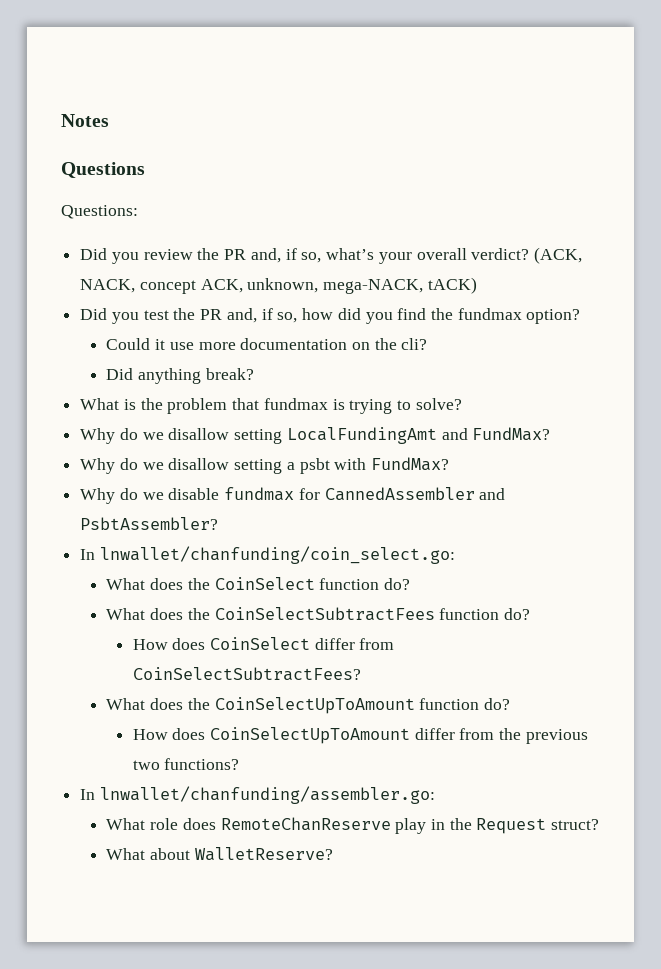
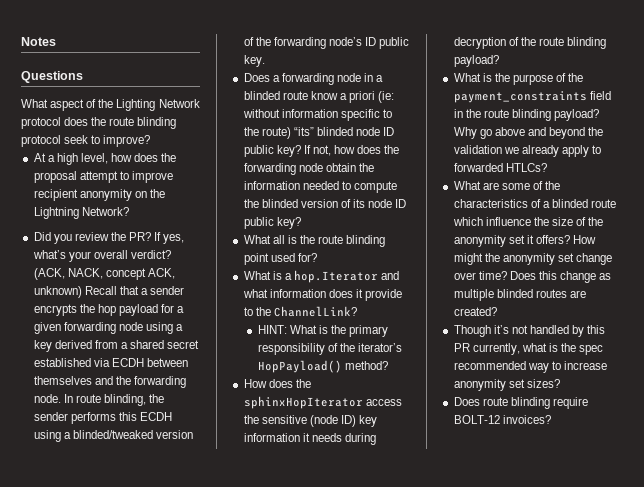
[61,205,138,219] Questions: -> [21,99,200,111] [21,117,177,129] [21,135,151,147] [33,153,177,165] [33,171,173,183] [33,189,165,201] [33,207,129,219] What aspect of the Lighting Network protocol does the route blinding protocol seek to improve? // At a high level, how does the proposal attempt to improve recipient anonymity on the Lightning Network?
[224,248,322,263] PR and, if so, -> [129,232,185,244] PR? If yes,
[247,277,477,294] [80,308,581,324] [106,338,428,350] [106,368,254,384] [80,398,462,414] [80,427,551,444] [80,457,450,474] [80,487,506,504] [80,517,219,530] [80,546,455,564] [106,577,411,590] [106,607,531,621] [132,637,395,650] [132,667,361,681] [106,697,511,714] [132,727,588,744] [132,758,240,770] [80,786,435,804] [106,817,600,834] [106,847,333,861] unknown, mega-NACK, tACK) // Did you test the PR and, if so, how did you find the fundmax option? // Could it use more documentation on the cli? // Did anything break? // What is the problem that fundmax is trying to solve? // Why do we disallow setting LocalFundingAmt and FundMax? // Why do we disallow setting a psbt with FundMax? // Why do we disable fundmax for CannedAssembler and PsbtAssembler? // In lnwallet/chanfunding/coin_select.go: // What does the CoinSelect function do? // What does the CoinSelectSubtractFees function do? // How does CoinSelect differ from CoinSelectSubtractFees? // What does the CoinSelectUpToAmount function do? // How does CoinSelectUpToAmount differ from the previous two functions? // In lnwallet/chanfunding/assembler.go: // What role does RemoteChanReserve play in the Request struct? // What about WalletReserve? -> [33,286,185,298] [33,304,185,316] [33,322,184,334] [33,340,200,352] [33,358,188,367] [33,376,186,388] [33,394,165,406] [33,412,172,424] [33,430,193,442] [243,37,410,49] [243,55,265,67] [243,73,384,85] [243,91,395,103] [242,109,392,121] [243,127,395,139] [243,145,400,157] [243,163,374,175] [243,181,397,193] [243,199,407,208] [243,217,301,229] [243,235,386,247] [243,253,317,265] [243,270,400,283] [242,289,403,301] [243,306,357,317] [257,325,389,337] [257,343,403,355] [257,360,388,373] [243,379,311,388] [243,396,402,409] [243,415,378,427] [243,433,376,445] [453,37,607,49] [453,55,499,67] [453,73,584,85] [453,91,611,103] [453,109,600,121] [453,127,604,139] [453,145,602,157] [453,163,547,172] [453,181,561,190] [453,199,617,208] [452,217,604,226] [453,235,597,247] [453,253,613,265] [453,271,612,283] [453,289,586,301] [453,307,497,316] [453,325,606,337] [453,343,604,355] [453,361,607,373] [453,379,560,391] [453,397,588,409] [453,415,551,424] unknown) Recall that a sender encrypts the hop payload for a given forwarding node using a key derived from a shared secret established via ECDH between themselves and the forwarding node. In route blinding, the sender performs this ECDH using a blinded/tweaked version of the forwarding node’s ID public key. // Does a forwarding node in a blinded route know a priori (ie: without information specific to the route) “its” blinded node ID public key? If not, how does the forwarding node obtain the information needed to compute the blinded version of its node ID public key? // What all is the route blinding point used for? // What is a hop.Iterator and what information does it provide to the ChannelLink? // HINT: What is the primary responsibility of the iterator’s HopPayload() method? // How does the sphinxHopIterator access the sensitive (node ID) key information it needs during decryption of the route blinding payload? // What is the purpose of the payment_constraints field in the route blinding payload? Why go above and beyond the validation we already apply to forwarded HTLCs? // What are some of the characteristics of a blinded route which influence the size of the anonymity set it offers? How might the anonymity set change over time? Does this change as multiple blinded routes are created? // Though it’s not handled by this PR currently, what is the spec recommended way to increase anonymity set sizes? // Does route blinding require BOLT-12 invoices?

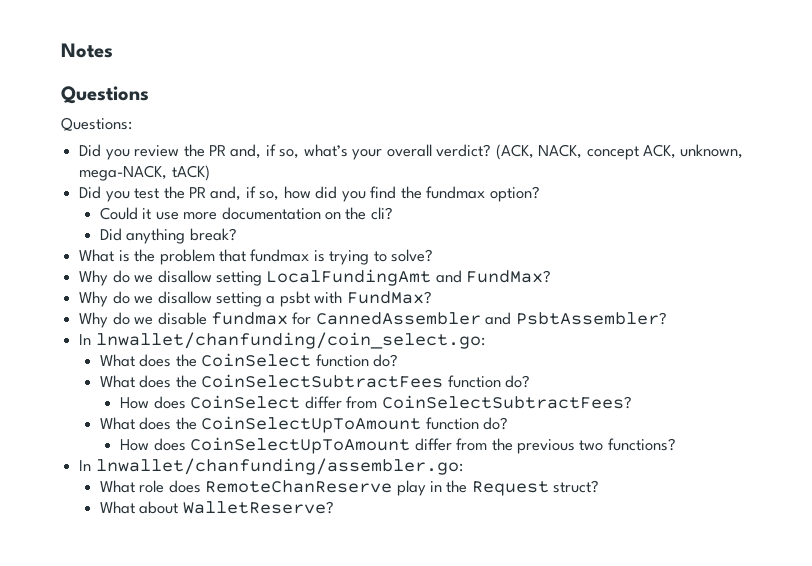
[21,99,200,111] [21,117,177,129] [21,135,151,147] [33,153,177,165] [33,171,173,183] [33,189,165,201] [33,207,129,219] What aspect of the Lighting Network protocol does the route blinding protocol seek to improve? // At a high level, how does the proposal attempt to improve recipient anonymity on the Lightning Network? -> [61,117,132,131] Questions:
[129,232,185,244] PR? If yes, -> [208,144,300,159] PR and, if so,
[33,286,185,298] [33,304,185,316] [33,322,184,334] [33,340,200,352] [33,358,188,367] [33,376,186,388] [33,394,165,406] [33,412,172,424] [33,430,193,442] [243,37,410,49] [243,55,265,67] [243,73,384,85] [243,91,395,103] [242,109,392,121] [243,127,395,139] [243,145,400,157] [243,163,374,175] [243,181,397,193] [243,199,407,208] [243,217,301,229] [243,235,386,247] [243,253,317,265] [243,270,400,283] [242,289,403,301] [243,306,357,317] [257,325,389,337] [257,343,403,355] [257,360,388,373] [243,379,311,388] [243,396,402,409] [243,415,378,427] [243,433,376,445] [453,37,607,49] [453,55,499,67] [453,73,584,85] [453,91,611,103] [453,109,600,121] [453,127,604,139] [453,145,602,157] [453,163,547,172] [453,181,561,190] [453,199,617,208] [452,217,604,226] [453,235,597,247] [453,253,613,265] [453,271,612,283] [453,289,586,301] [453,307,497,316] [453,325,606,337] [453,343,604,355] [453,361,607,373] [453,379,560,391] [453,397,588,409] [453,415,551,424] unknown) Recall that a sender encrypts the hop payload for a given forwarding node using a key derived from a shared secret established via ECDH between themselves and the forwarding node. In route blinding, the sender performs this ECDH using a blinded/tweaked version of the forwarding node’s ID public key. // Does a forwarding node in a blinded route know a priori (ie: without information specific to the route) “its” blinded node ID public key? If not, how does the forwarding node obtain the information needed to compute the blinded version of its node ID public key? // What all is the route blinding point used for? // What is a hop.Iterator and what information does it provide to the ChannelLink? // HINT: What is the primary responsibility of the iterator’s HopPayload() method? // How does the sphinxHopIterator access the sensitive (node ID) key information it needs during decryption of the route blinding payload? // What is the purpose of the payment_constraints field in the route blinding payload? Why go above and beyond the validation we already apply to forwarded HTLCs? // What are some of the characteristics of a blinded route which influence the size of the anonymity set it offers? How might the anonymity set change over time? Does this change as multiple blinded routes are created? // Though it’s not handled by this PR currently, what is the spec recommended way to increase anonymity set sizes? // Does route blinding require BOLT-12 invoices? -> [680,144,744,159] [79,165,210,181] [79,186,540,202] [99,207,393,220] [99,228,237,244] [79,249,434,265] [79,269,552,286] [79,291,432,307] [79,312,667,328] [79,332,485,349] [99,353,398,367] [99,374,530,388] [120,395,632,409] [99,416,508,433] [120,437,676,454] [79,458,463,475] [99,480,600,496] [99,501,334,514] unknown, mega-NACK, tACK) // Did you test the PR and, if so, how did you find the fundmax option? // Could it use more documentation on the cli? // Did anything break? // What is the problem that fundmax is trying to solve? // Why do we disallow setting LocalFundingAmt and FundMax? // Why do we disallow setting a psbt with FundMax? // Why do we disable fundmax for CannedAssembler and PsbtAssembler? // In lnwallet/chanfunding/coin_select.go: // What does the CoinSelect function do? // What does the CoinSelectSubtractFees function do? // How does CoinSelect differ from CoinSelectSubtractFees? // What does the CoinSelectUpToAmount function do? // How does CoinSelectUpToAmount differ from the previous two functions? // In lnwallet/chanfunding/assembler.go: // What role does RemoteChanReserve play in the Request struct? // What about WalletReserve?

